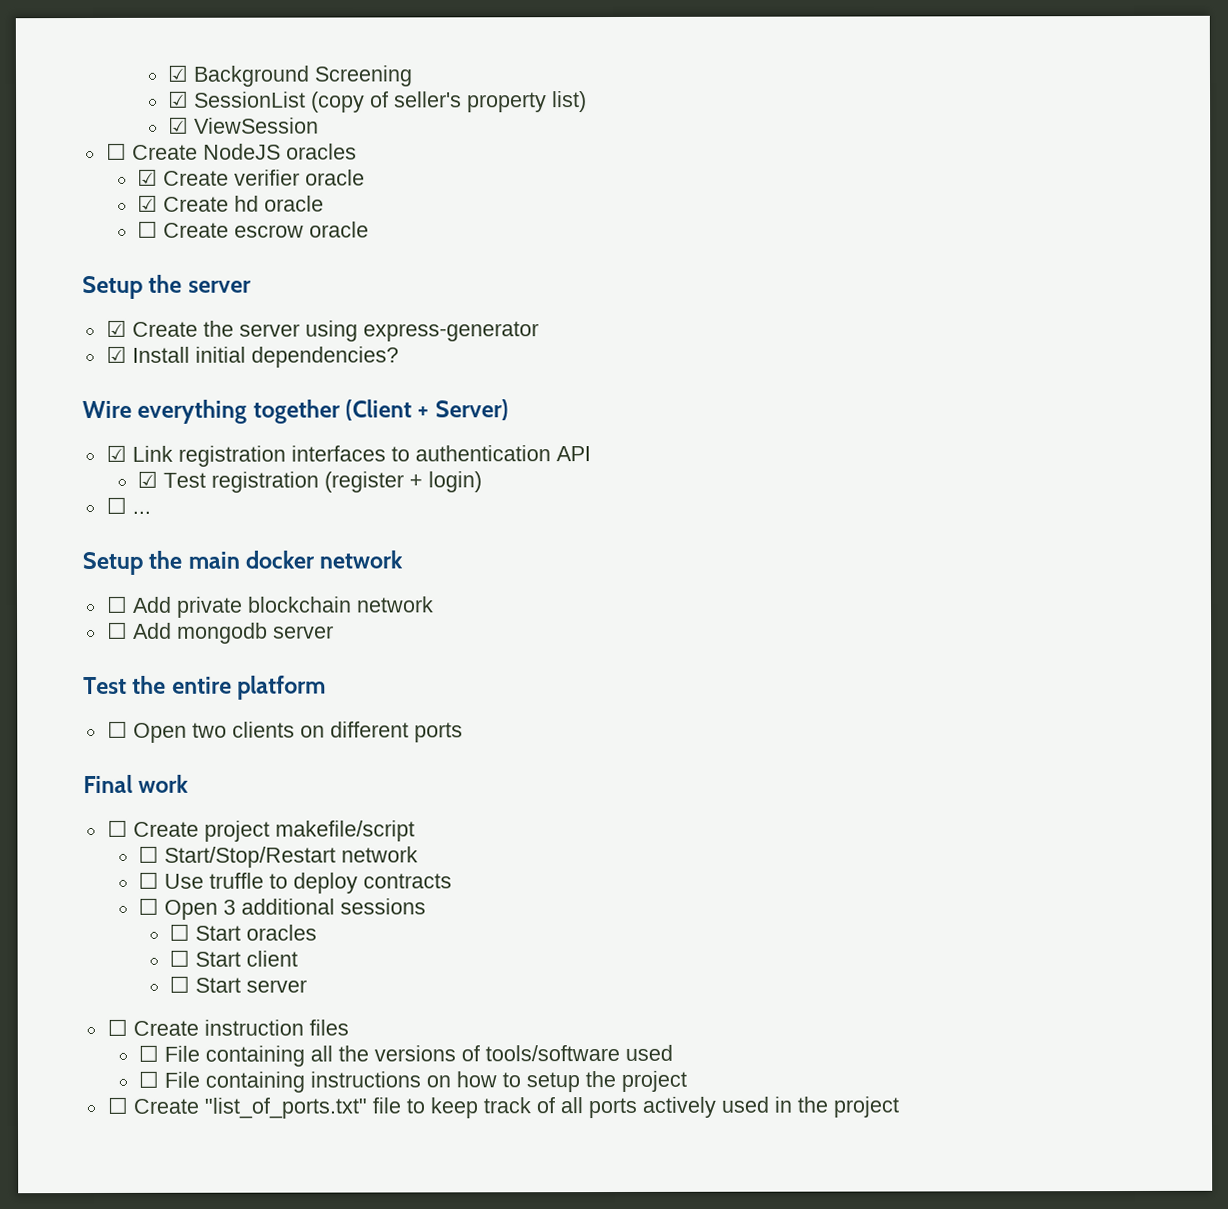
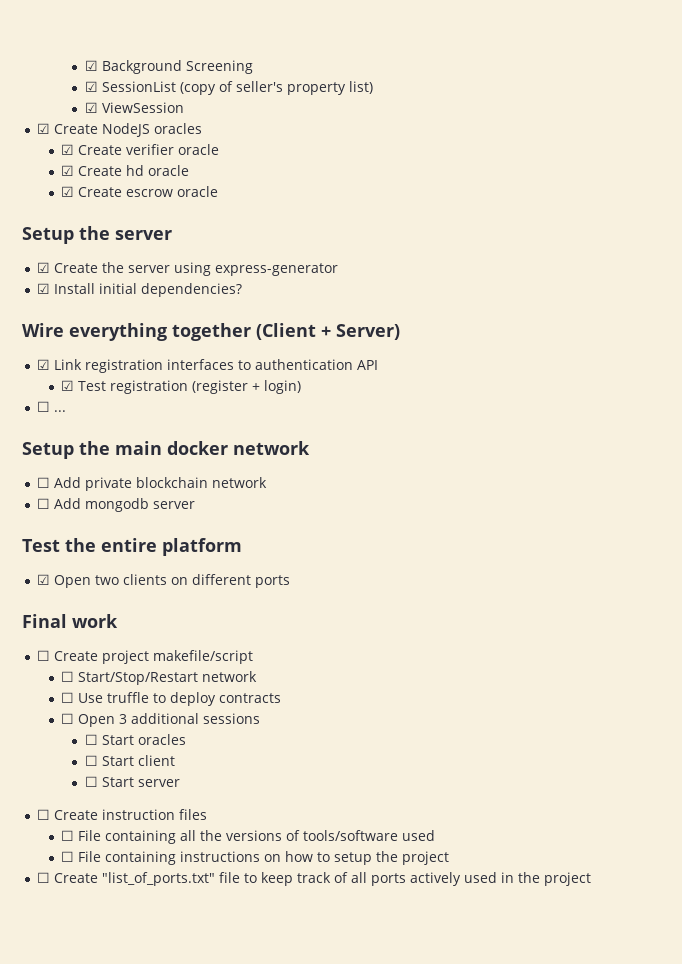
[105,142,127,160] ☐ -> [36,123,50,134] ☑
[136,220,158,238] ☐ -> [60,186,74,197] ☑
[106,720,128,738] ☐ -> [36,574,50,585] ☑

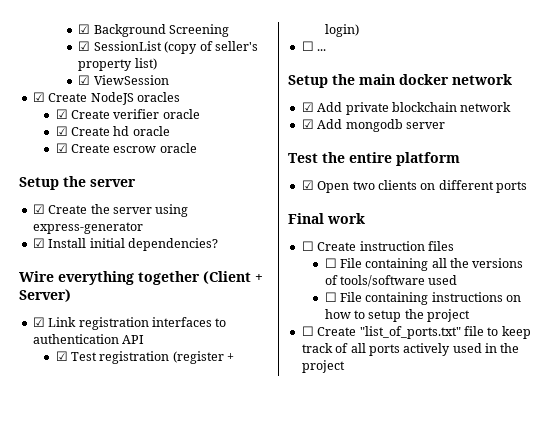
[36,477,50,488] ☐ -> [301,102,314,112] ☑
[36,498,50,509] ☐ -> [301,119,314,129] ☑
[36,650,253,664] [60,671,257,685] [60,692,281,706] [60,713,260,727] [84,734,186,745] [84,755,175,766] [84,776,180,787] // ☐ Create project makefile/script // ☐ Start/Stop/Restart network // ☐ Use truffle to deploy contracts // ☐ Open 3 additional sessions // ☐ Start oracles // ☐ Start client // ☐ Start server -> (365, 218) none

